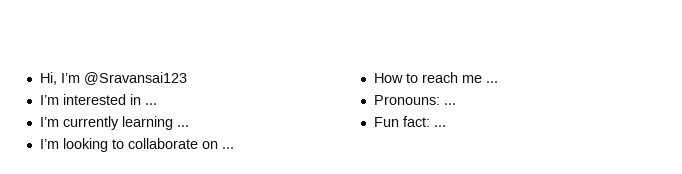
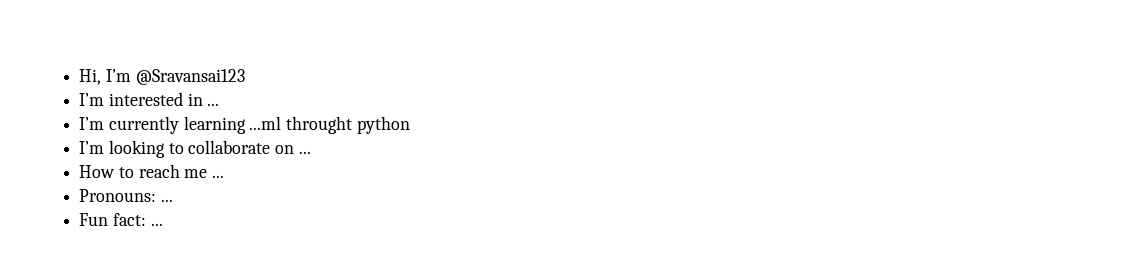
[176,125,189,127] ... -> [249,116,410,134] ...ml throught python

